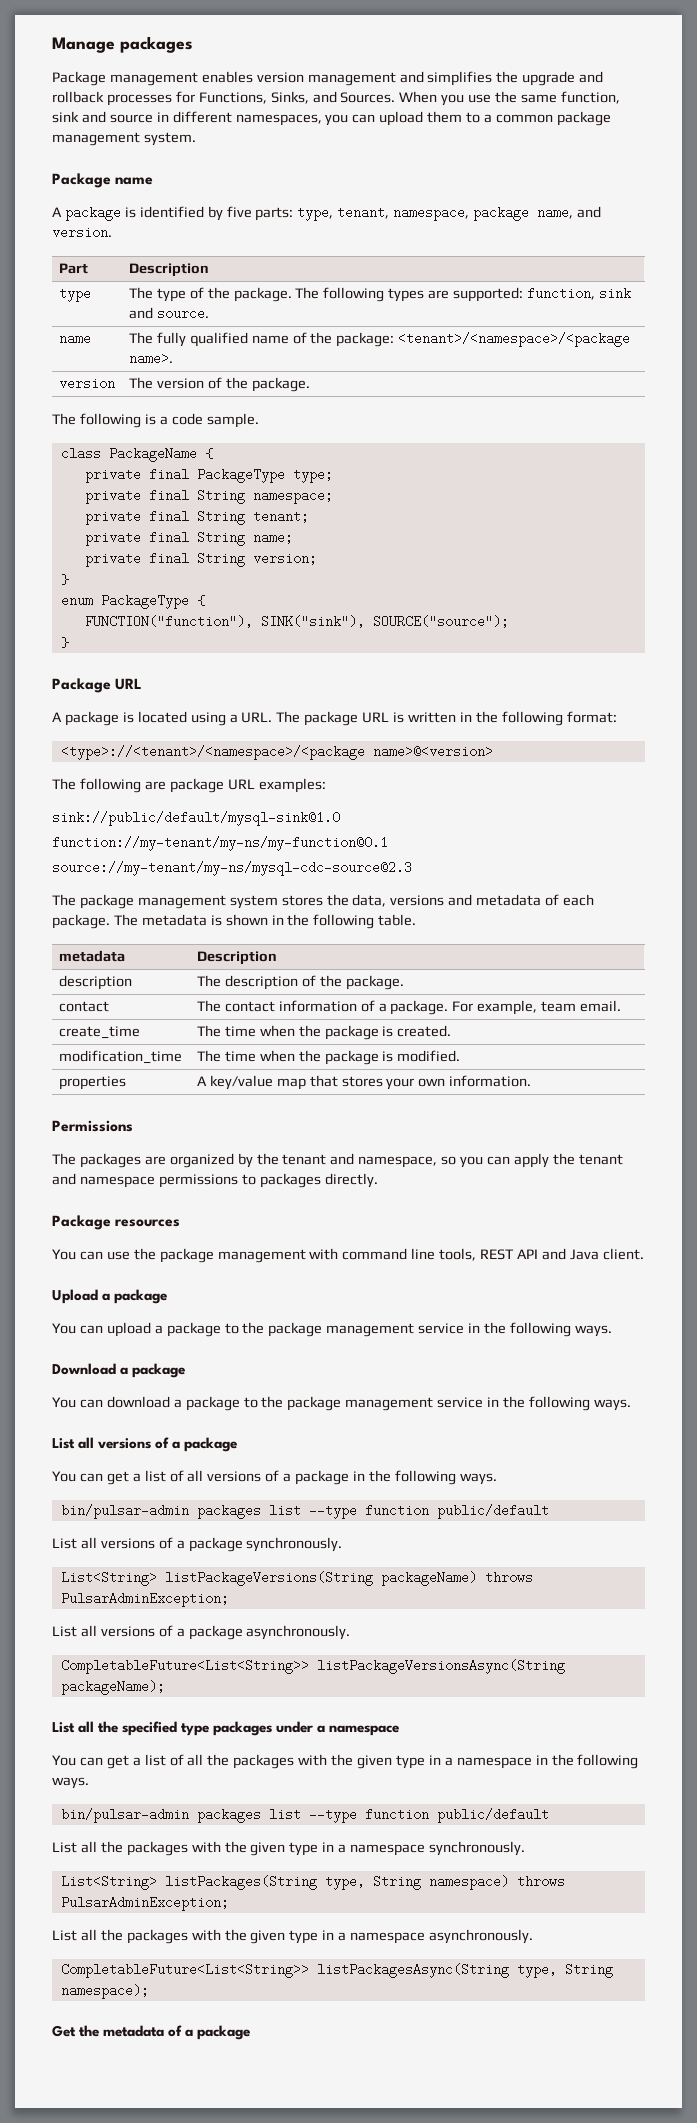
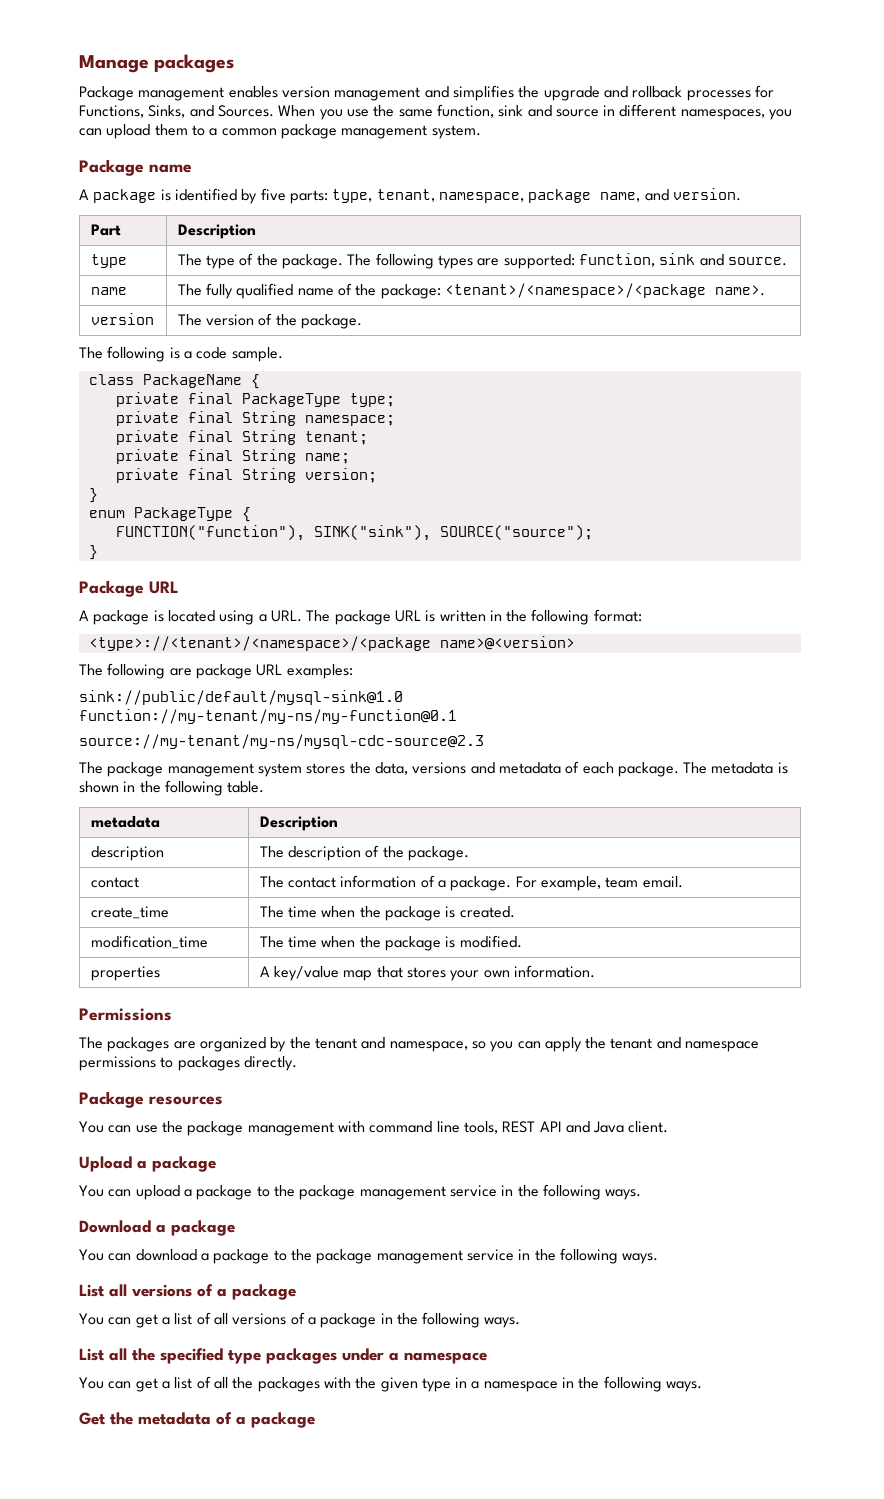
[60,1504,549,1519] [52,1537,343,1552] [60,1571,533,1586] [60,1592,229,1607] [52,1625,351,1640] [60,1659,565,1674] [60,1680,165,1695] // bin/pulsar-admin packages list --type function public/default // List all versions of a package synchronously. // List<String> listPackageVersions(String packageName) throws PulsarAdminException; // List all versions of a package asynchronously. // CompletableFuture<List<String>> listPackageVersionsAsync(String packageName); -> (521, 1322) none
[60,1808,549,1823] [52,1841,526,1856] [60,1875,565,1890] [60,1896,229,1911] [52,1929,534,1944] [60,1963,613,1978] [60,1984,149,1999] // bin/pulsar-admin packages list --type function public/default // List all the packages with the given type in a namespace synchronously. // List<String> listPackages(String type, String namespace) throws PulsarAdminException; // List all the packages with the given type in a namespace asynchronously. // CompletableFuture<List<String>> listPackagesAsync(String type, String namespace); -> (703, 1386) none

